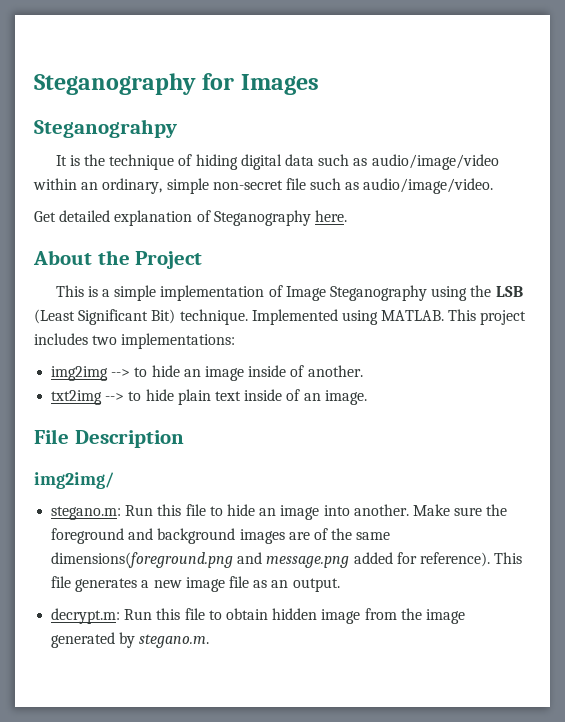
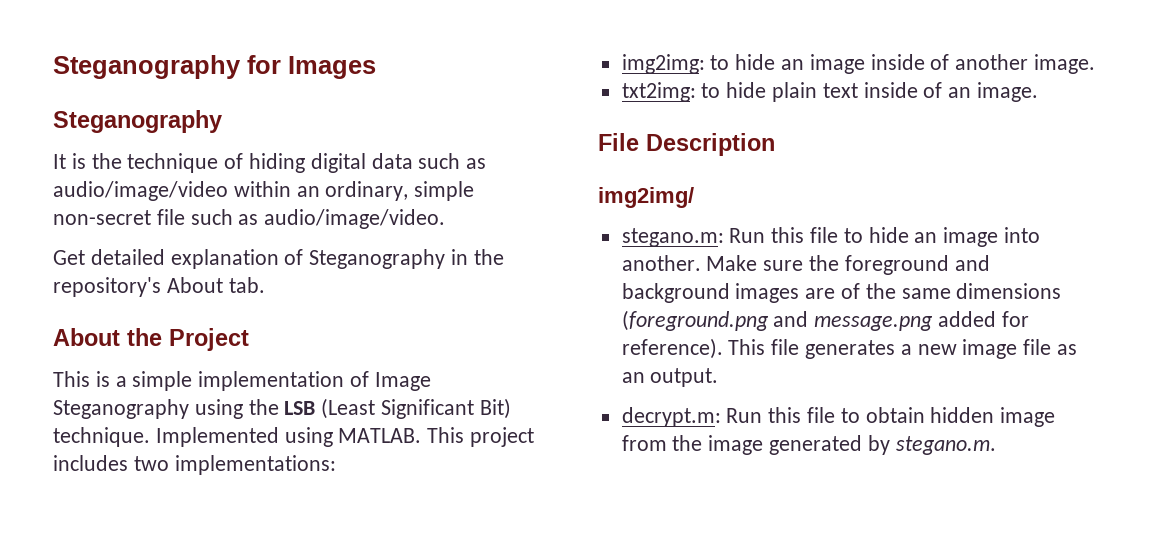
[34,119,177,138] Steganograhpy -> [53,110,222,133] Steganography
[314,210,347,222] here. -> [451,249,504,265] [53,277,265,297] in the repository's About tab.
[51,366,131,381] img2img --> -> [621,54,705,74] img2img:
[307,365,363,377] [51,390,125,405] another. // txt2img --> -> [955,54,1096,74] [621,82,696,102] another image. // txt2img:
[51,552,234,568] dimensions(foreground.png -> [956,283,1062,299] [621,310,769,331] dimensions (foreground.png

